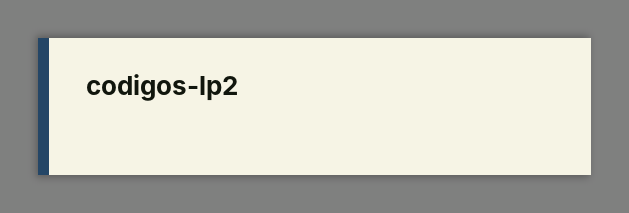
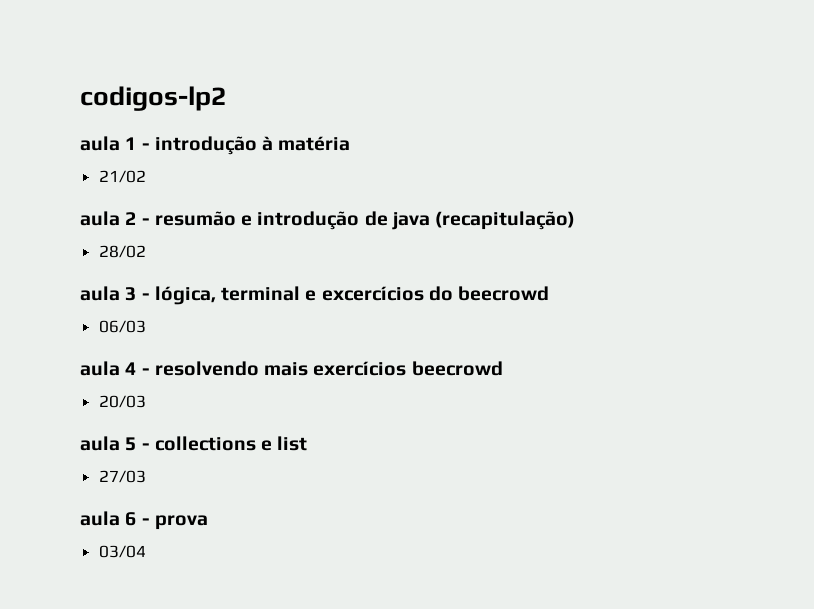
(238, 87) none -> [80,136,351,155] [98,170,146,183] [80,211,576,230] [98,245,146,258] [80,286,550,305] [98,320,146,333] [80,361,503,376] [98,395,146,408] [80,436,308,451] [98,470,146,483] [80,511,208,530] [98,545,146,558] // aula 1 - introdução à matéria // 21/02 // aula 2 - resumão e introdução de java (recapitulação) // 28/02 // aula 3 - lógica, terminal e excercícios do beecrowd // 06/03 // aula 4 - resolvendo mais exercícios beecrowd // 20/03 // aula 5 - collections e list // 27/03 // aula 6 - prova // 03/04

